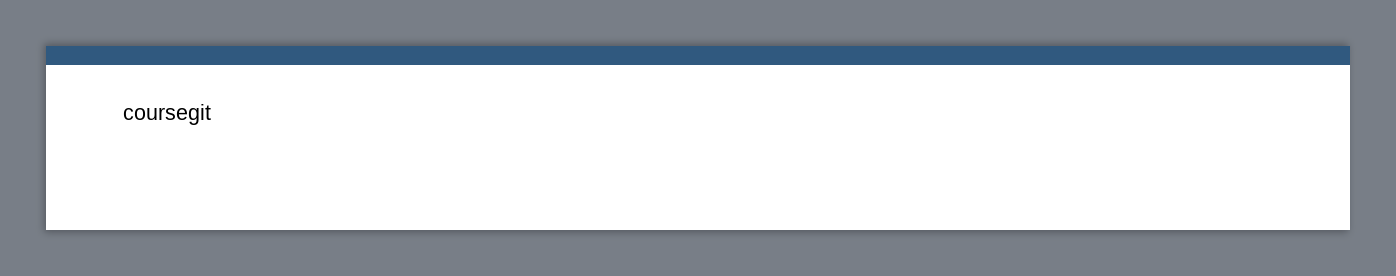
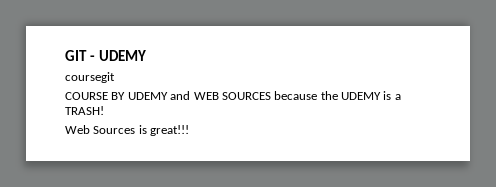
[123,104,211,125] coursegit -> [65,50,146,61] [65,72,115,83] [65,91,401,100] [65,106,104,115] [65,125,190,136] GIT - UDEMY // coursegit // COURSE BY UDEMY and WEB SOURCES because the UDEMY is a TRASH! // Web Sources is great!!!

